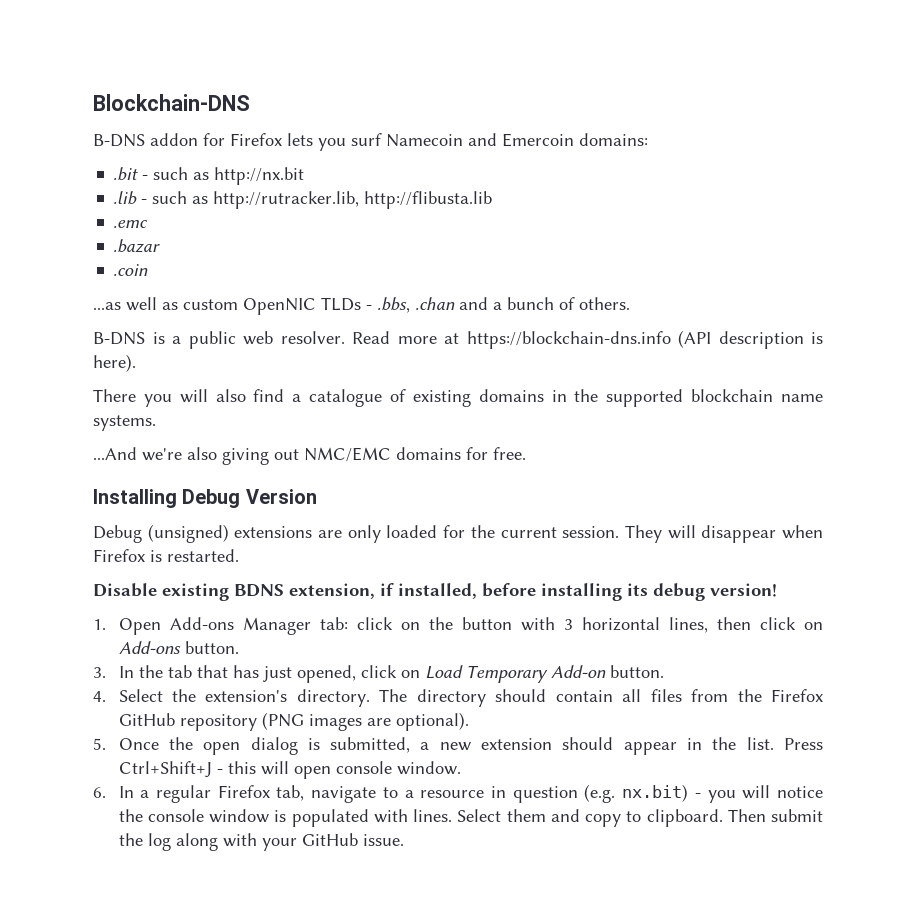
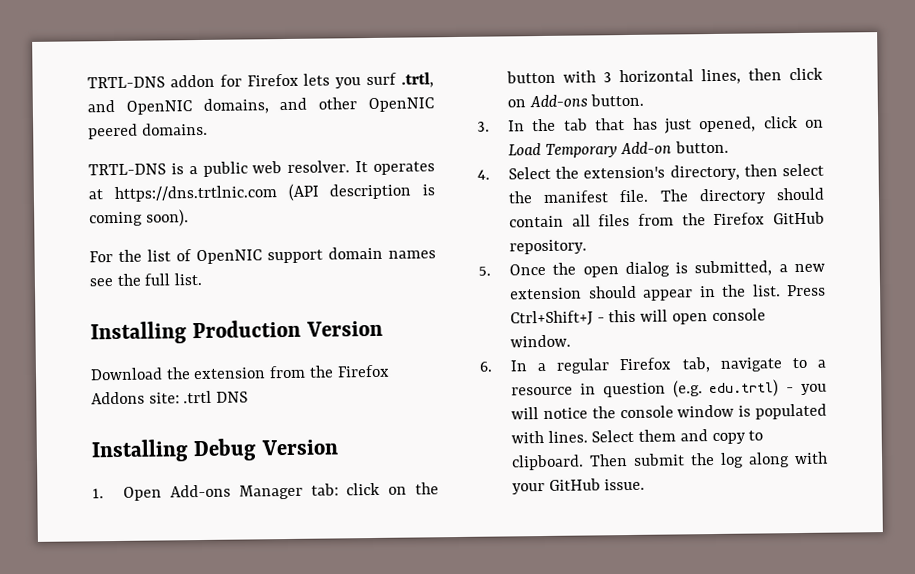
[93,94,250,111] [93,134,145,147] Blockchain-DNS // B-DNS -> [87,76,165,89] TRTL-DNS
[386,133,648,147] [113,167,305,185] [113,191,493,209] [113,220,149,228] [113,239,161,253] [113,264,149,276] [93,297,630,315] [93,332,145,345] Namecoin and Emercoin domains: // .bit - such as http://nx.bit // .lib - such as http://rutracker.lib, http://flibusta.lib // .emc // .bazar // .coin // ...as well as custom OpenNIC TLDs - .bbs, .chan and a bunch of others. // B-DNS -> [401,72,434,88] [87,97,435,115] [88,122,208,140] [88,163,166,176] .trtl, and OpenNIC domains, and other OpenNIC peered domains. // TRTL-DNS
[352,330,823,349] [93,354,136,372] [93,389,823,407] [93,415,156,431] [93,447,526,465] [93,489,317,508] [93,524,823,543] [93,549,239,562] [93,583,777,601] Read more at https://blockchain-dns.info (API description is here). // There you will also find a catalogue of existing domains in the supported blockchain name systems. // ...And we're also giving out NMC/EMC domains for free. // Installing Debug Version // Debug (unsigned) extensions are only loaded for the current session. They will disappear when Firefox is restarted. // Disable existing BDNS extension, if installed, before installing its debug version! -> [355,161,435,175] [88,183,435,203] [89,209,189,227] [89,246,436,265] [89,272,203,287] [90,319,383,345] [90,364,390,381] [91,390,249,405] [91,438,338,463] It operates at https://dns.trtlnic.com (API description is coming soon). // For the list of OpenNIC support domain names see the full list. // Installing Production Version // Download the extension from the Firefox Addons site: .trtl DNS // Installing Debug Version
[296,689,370,707] directory. -> [669,163,824,181] [508,189,650,204] directory, then select the manifest file.
[179,712,469,731] repository (PNG images are optional). -> [509,239,588,255] repository.
[622,784,689,802] nx.bit) -> [709,379,780,398] edu.trtl)

